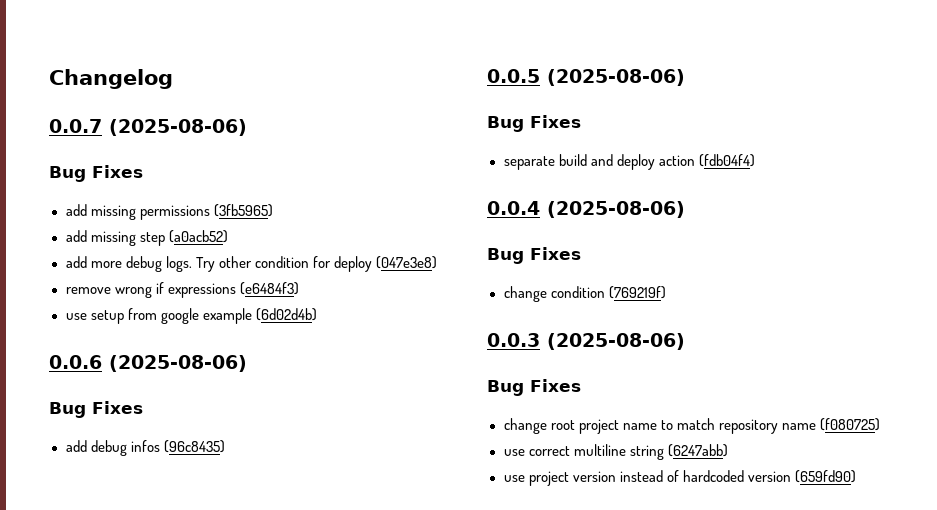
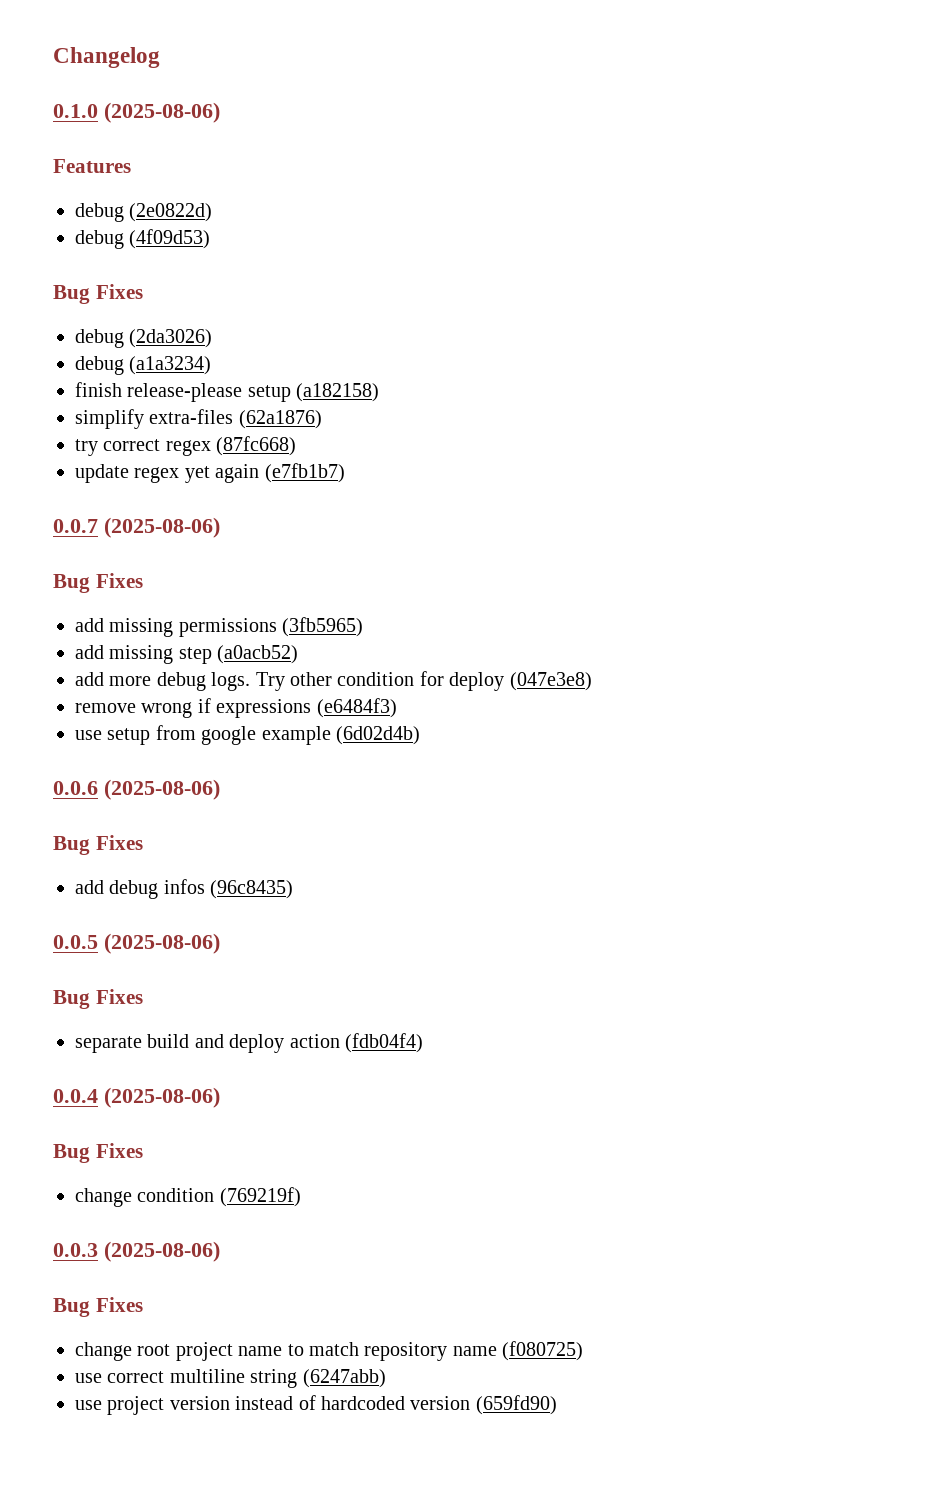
(173, 79) none -> [53,102,220,123] [53,159,131,173] [75,203,213,222] [75,229,211,249] [53,284,143,304] [75,329,213,348] [75,356,212,375] [75,382,380,402] [75,409,322,429] [75,436,297,456] [75,463,345,483] // 0.1.0 (2025-08-06) // Features // debug (2e0822d) // debug (4f09d53) // Bug Fixes // debug (2da3026) // debug (a1a3234) // finish release-please setup (a182158) // simplify extra-files (62a1876) // try correct regex (87fc668) // update regex yet again (e7fb1b7)

